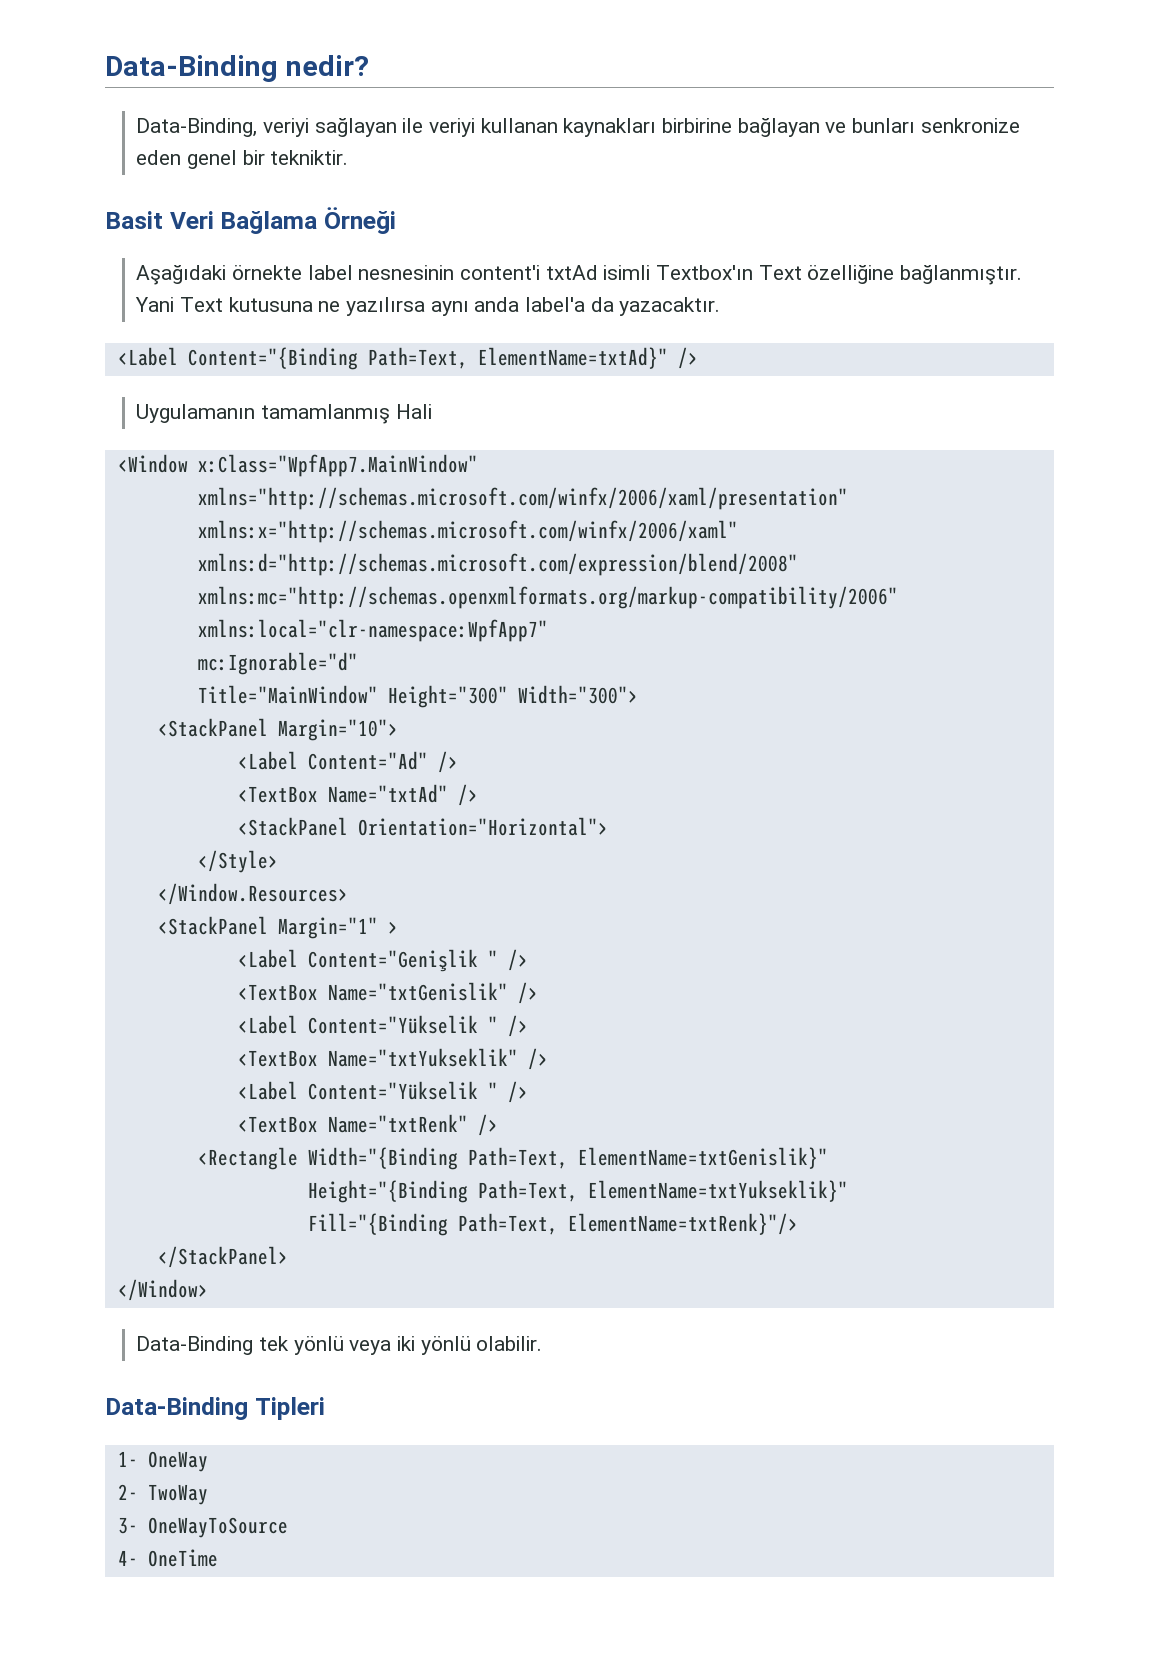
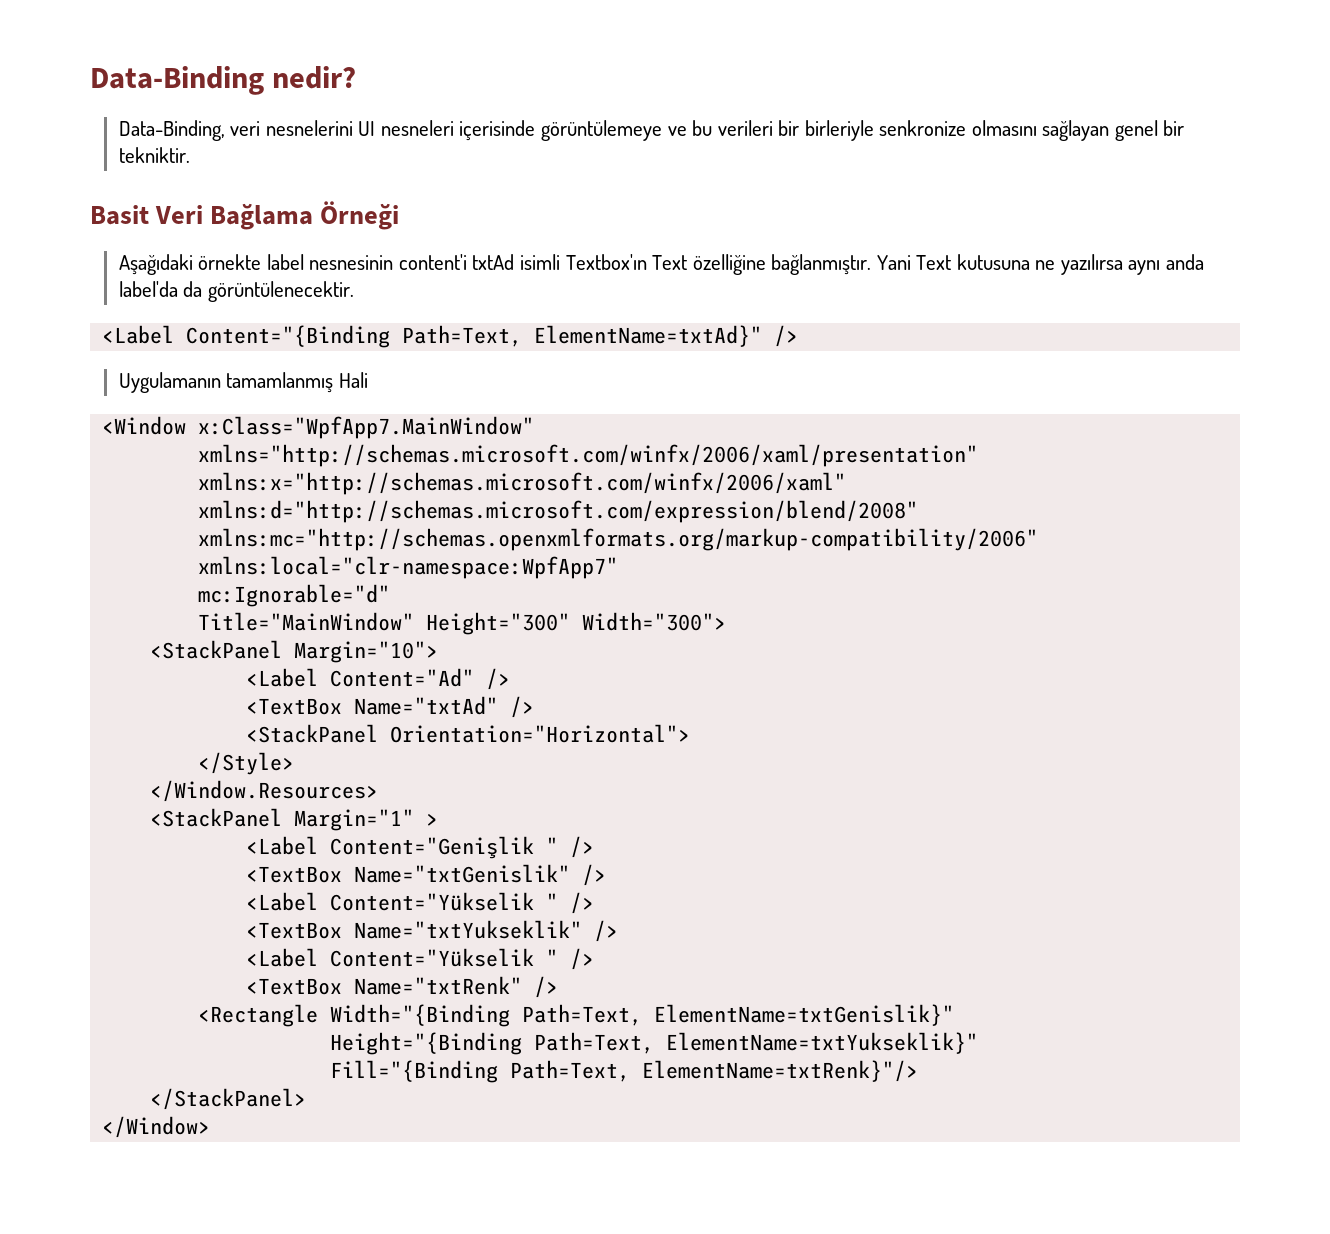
[263,118,1020,137] [136,150,182,165] veriyi sağlayan ile veriyi kullanan kaynakları birbirine bağlayan ve bunları senkronize eden -> [230,120,1110,141] veri nesnelerini UI nesneleri içerisinde görüntülemeye ve bu verileri bir birleriyle senkronize olmasını sağlayan
[525,297,721,316] label'a da yazacaktır. -> [118,281,354,302] label'da da görüntülenecektir.
[136,1336,543,1355] [105,1397,325,1420] [117,1451,208,1472] [117,1484,208,1505] [117,1517,288,1538] [117,1549,218,1567] // Data-Binding tek yönlü veya iki yönlü olabilir. // Data-Binding Tipleri // 1- OneWay // 2- TwoWay // 3- OneWayToSource // 4- OneTime -> (211, 1127) none

